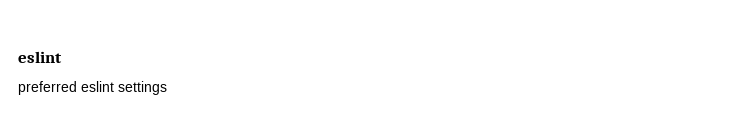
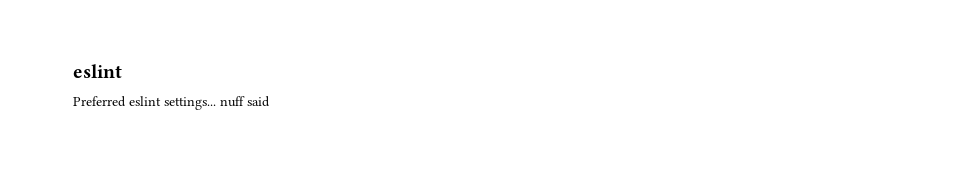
[18,81,167,95] preferred eslint settings -> [73,96,270,110] Preferred eslint settings... nuff said

